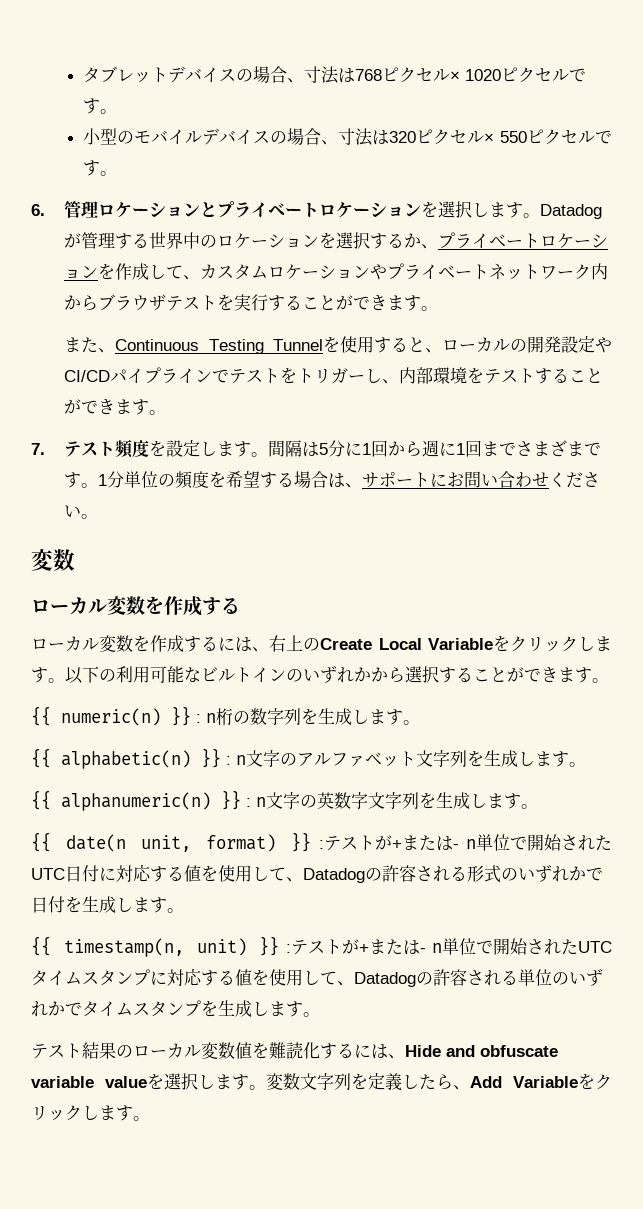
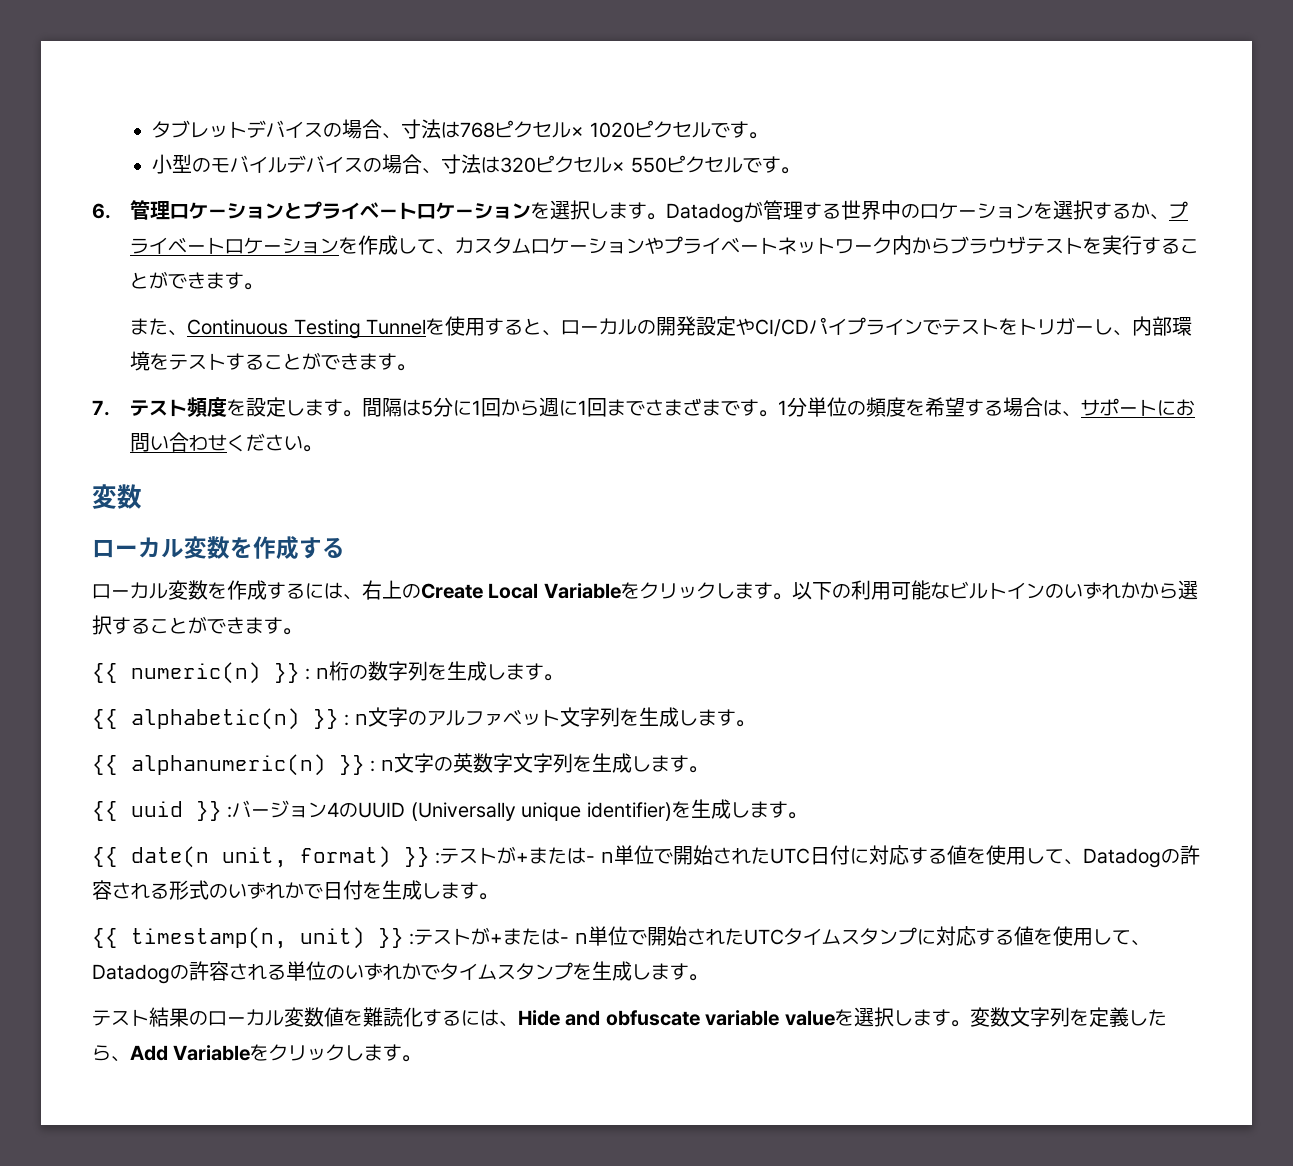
(538, 806) none -> [92,799,807,821] // {{ uuid }} :バージョン4のUUID (Universally unique identifier)を生成します。

